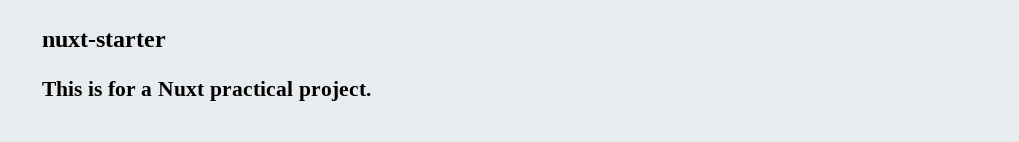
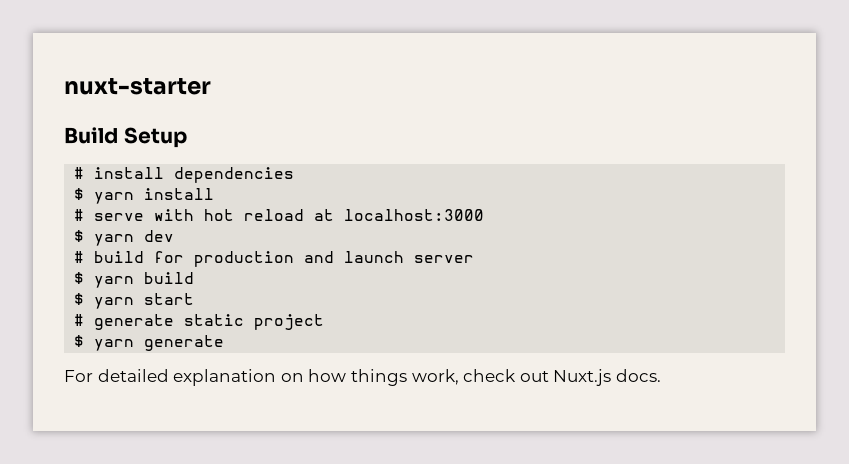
[42,81,371,101] This is for a Nuxt practical project. -> [64,127,187,148] [74,167,295,183] [74,188,215,204] [74,209,485,221] [74,230,175,246] [74,251,475,267] [74,272,195,288] [74,293,195,309] [74,314,325,330] [74,335,225,351] [64,369,661,386] Build Setup // # install dependencies // $ yarn install // # serve with hot reload at localhost:3000 // $ yarn dev // # build for production and launch server // $ yarn build // $ yarn start // # generate static project // $ yarn generate // For detailed explanation on how things work, check out Nuxt.js docs.

